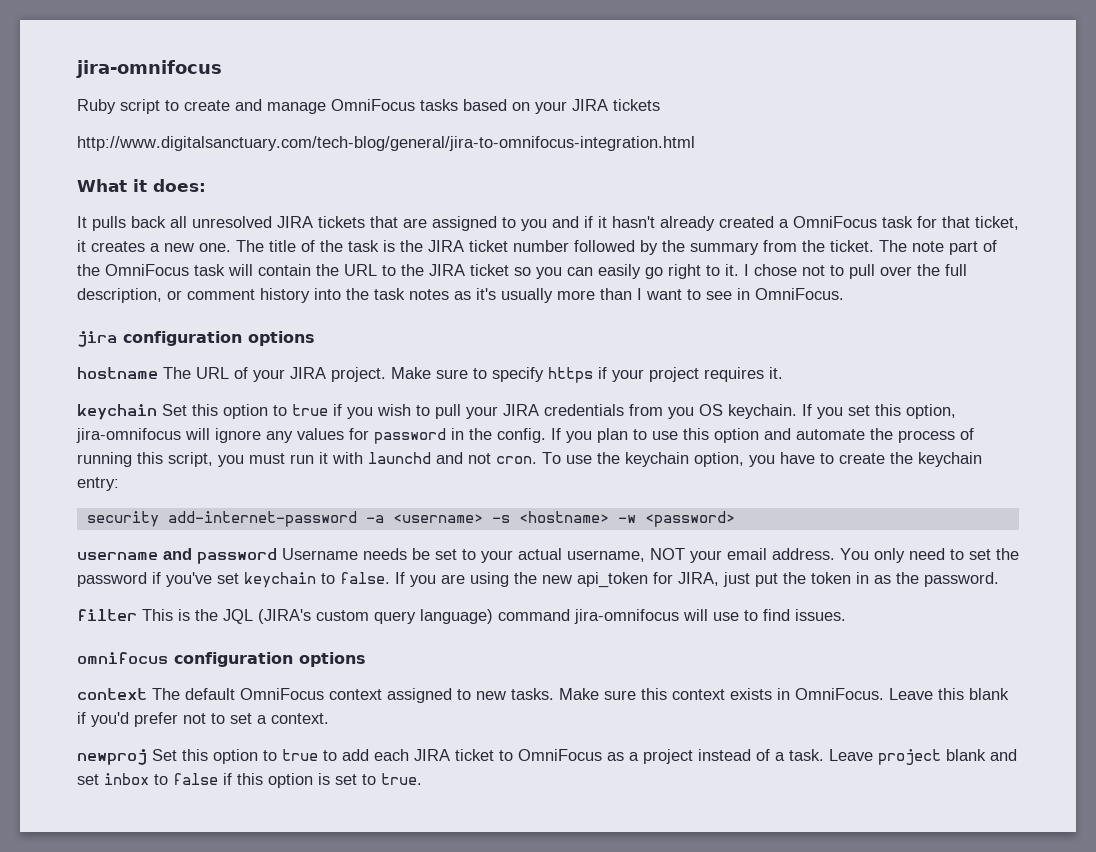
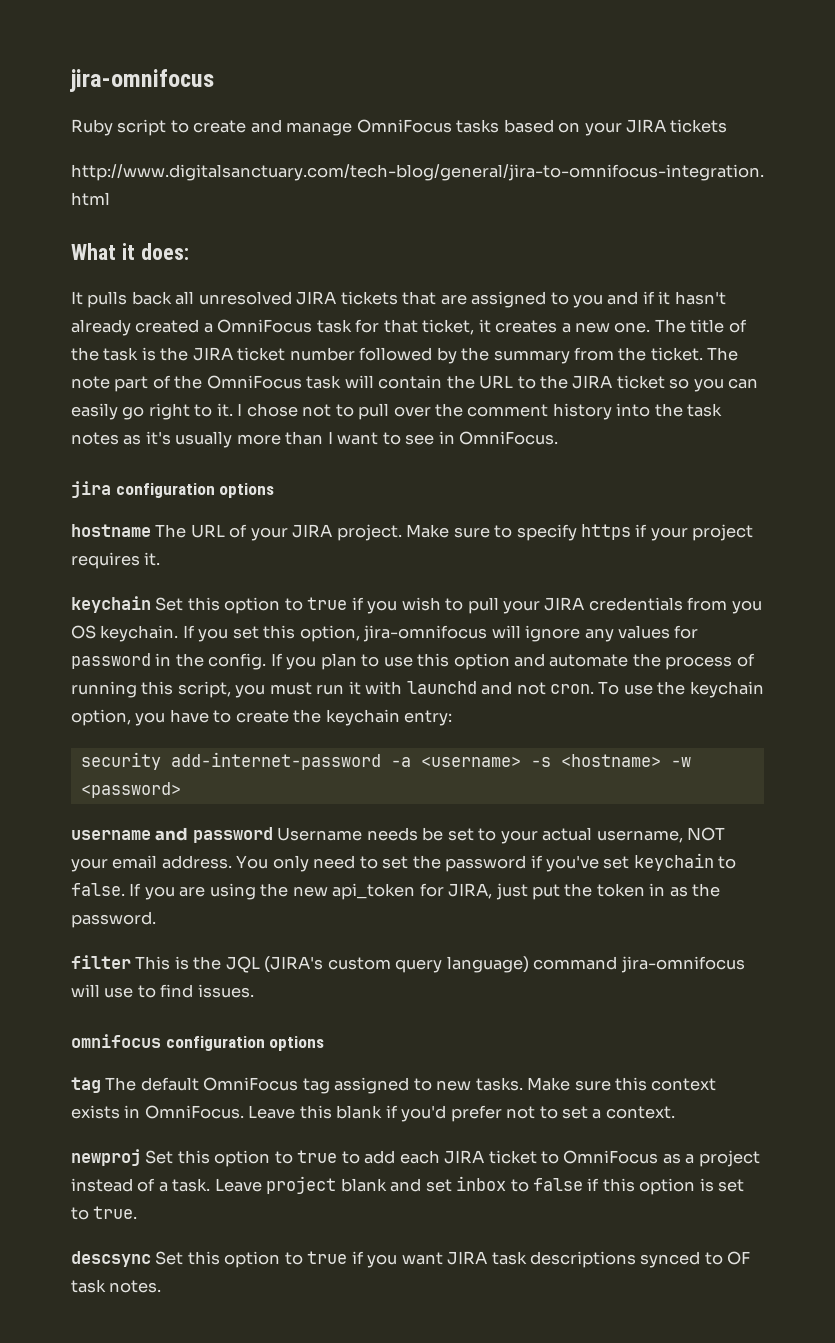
[945,264,967,276] [77,288,182,303] full description, or -> (464, 410) none
[77,688,147,700] context -> [71,1077,101,1093] tag
[329,689,382,700] context -> [302,1078,330,1094] tag
(422, 779) none -> [71,1251,751,1268] [71,1279,162,1293] // descsync Set this option to true if you want JIRA task descriptions synced to OF task notes.

